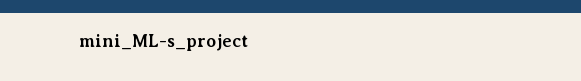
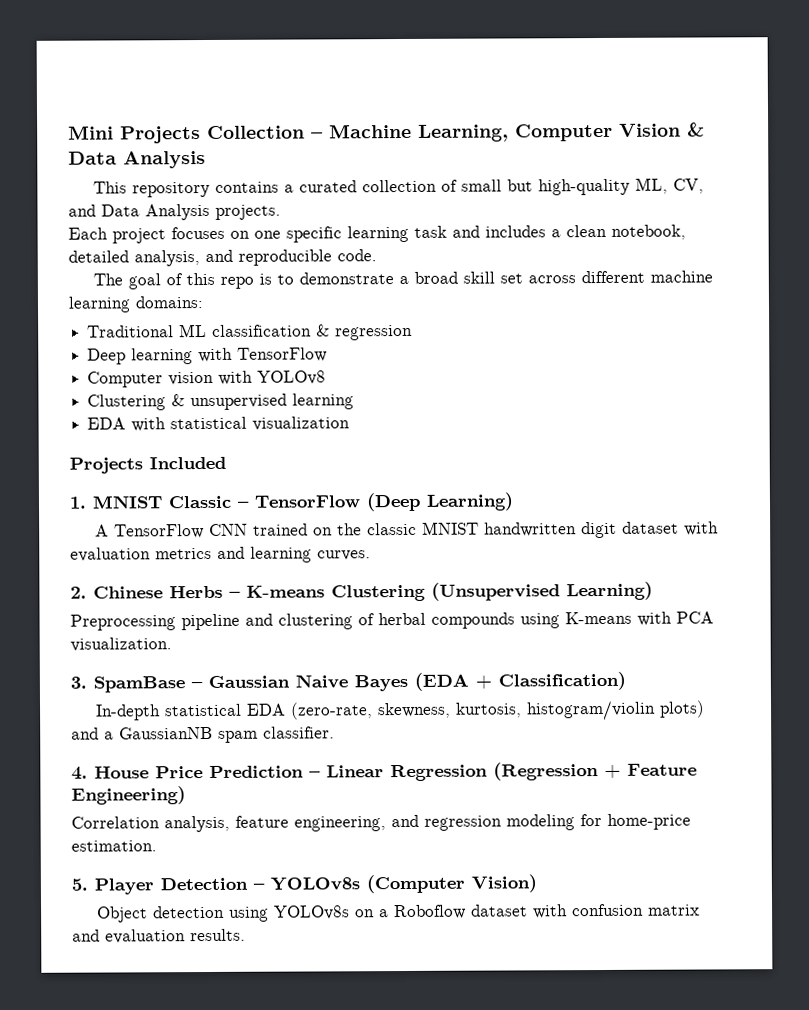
[79,34,248,51] mini_ML-s_project -> [68,122,705,144] [68,151,206,169] [93,177,705,198] [68,203,281,221] [68,224,686,244] [68,249,377,267] [93,270,714,290] [68,296,204,313] [87,323,414,341] [87,347,328,365] [87,370,327,388] [87,393,355,411] [87,416,351,432] [69,456,226,474] [69,492,514,512] [95,521,720,539] [70,546,371,563] [70,581,653,602] [70,611,714,631] [70,637,172,652] [70,671,626,693] [96,700,706,721] [71,726,335,743] [71,762,697,782] [71,786,186,805] [71,813,691,833] [71,840,157,852] [71,874,537,895] [97,903,701,923] [72,928,246,944] Mini Projects Collection – Machine Learning, Computer Vision & Data Analysis // This repository contains a curated collection of small but high-quality ML, CV, and Data Analysis projects. // Each project focuses on one specific learning task and includes a clean notebook, detailed analysis, and reproducible code. // The goal of this repo is to demonstrate a broad skill set across different machine learning domains: // Traditional ML classification & regression // Deep learning with TensorFlow // Computer vision with YOLOv8 // Clustering & unsupervised learning // EDA with statistical visualization // Projects Included // 1. MNIST Classic – TensorFlow (Deep Learning) // A TensorFlow CNN trained on the classic MNIST handwritten digit dataset with evaluation metrics and learning curves. // 2. Chinese Herbs – K-means Clustering (Unsupervised Learning) // Preprocessing pipeline and clustering of herbal compounds using K-means with PCA visualization. // 3. SpamBase – Gaussian Naive Bayes (EDA + Classification) // In-depth statistical EDA (zero-rate, skewness, kurtosis, histogram/violin plots) and a GaussianNB spam classifier. // 4. House Price Prediction – Linear Regression (Regression + Feature Engineering) // Correlation analysis, feature engineering, and regression modeling for home-price estimation. // 5. Player Detection – YOLOv8s (Computer Vision) // Object detection using YOLOv8s on a Roboflow dataset with confusion matrix and evaluation results.

